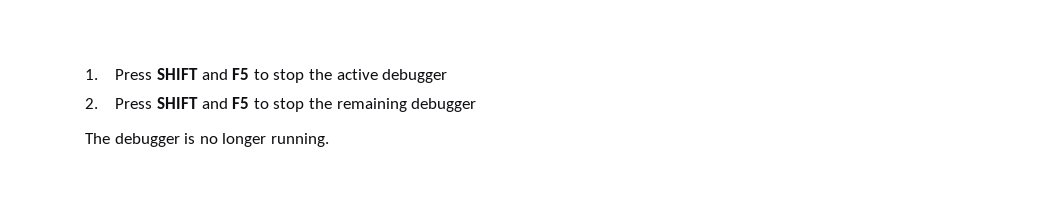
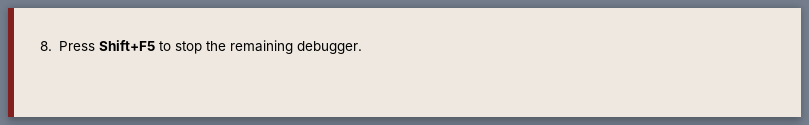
[85,68,448,83] [85,97,477,112] [85,133,329,147] 1. Press SHIFT and F5 to stop the active debugger // 2. Press SHIFT and F5 to stop the remaining debugger // The debugger is no longer running. -> [40,40,362,54] 8. Press Shift+F5 to stop the remaining debugger.

